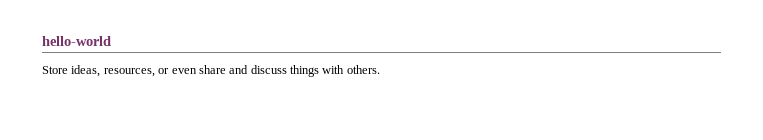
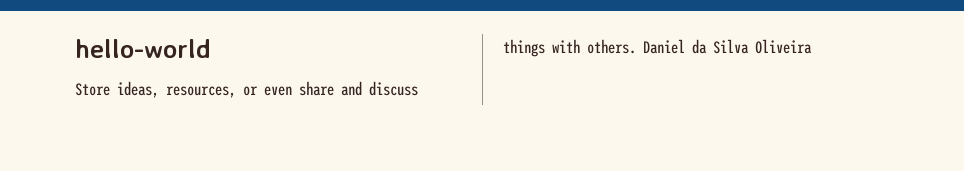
(380, 69) none -> [643,39,812,54] Daniel da Silva Oliveira

